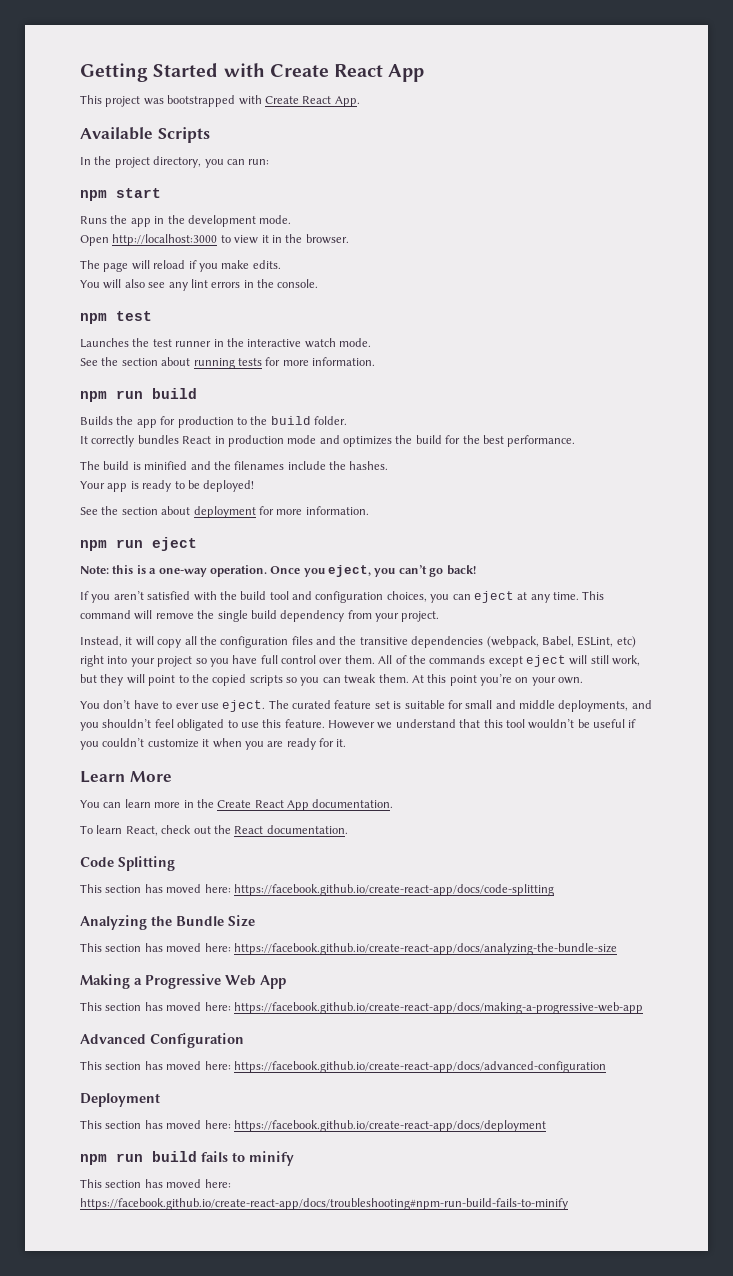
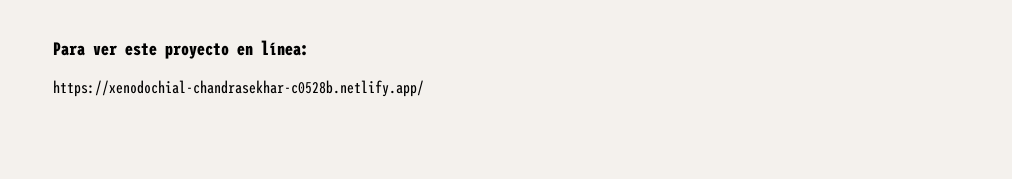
[80,63,425,82] [80,95,360,107] [80,127,210,143] [80,156,270,168] [80,188,161,201] [80,215,292,227] [80,234,349,246] [80,260,281,272] [80,279,319,291] [80,311,152,324] [80,338,371,348] [80,357,375,369] [80,388,197,402] [80,416,347,428] [80,435,576,447] [80,461,389,470] [80,480,255,492] [80,506,369,518] [80,537,197,551] [80,565,476,577] [80,591,605,603] [80,610,440,622] [80,636,636,648] [80,655,641,667] [80,674,584,686] [80,700,652,712] [80,719,637,731] [80,738,347,750] [80,771,172,783] [80,799,394,811] [80,825,348,836] [80,856,175,871] [80,884,554,896] [80,915,255,930] [80,943,617,955] [80,974,286,989] [80,1002,643,1014] [80,1033,244,1048] [80,1061,606,1073] [80,1093,160,1107] [80,1120,546,1132] [80,1151,294,1166] [80,1179,231,1188] [80,1198,568,1210] Getting Started with Create React App // This project was bootstrapped with Create React App. // Available Scripts // In the project directory, you can run: // npm start // Runs the app in the development mode. // Open http://localhost:3000 to view it in the browser. // The page will reload if you make edits. // You will also see any lint errors in the console. // npm test // Launches the test runner in the interactive watch mode. // See the section about running tests for more information. // npm run build // Builds the app for production to the build folder. // It correctly bundles React in production mode and optimizes the build for the best performance. // The build is minified and the filenames include the hashes. // Your app is ready to be deployed! // See the section about deployment for more information. // npm run eject // Note: this is a one-way operation. Once you eject, you can’t go back! // If you aren’t satisfied with the build tool and configuration choices, you can eject at any time. This command will remove the single build dependency from your project. // Instead, it will copy all the configuration files and the transitive dependencies (webpack, Babel, ESLint, etc) right into your project so you have full control over them. All of the commands except eject will still work, but they will point to the copied scripts so you can tweak them. At this point you’re on your own. // You don’t have to ever use eject. The curated feature set is suitable for small and middle deployments, and you shouldn’t feel obligated to use this feature. However we understand that this tool wouldn’t be useful if you couldn’t customize it when you are ready for it. // Learn More // You can learn more in the Create React App documentation. // To learn React, check out the React documentation. // Code Splitting // This section has moved here: https://facebook.github.io/create-react-app/docs/code-splitting // Analyzing the Bundle Size // This section has moved here: https://facebook.github.io/create-react-app/docs/analyzing-the-bundle-size // Making a Progressive Web App // This section has moved here: https://facebook.github.io/create-react-app/docs/making-a-progressive-web-app // Advanced Configuration // This section has moved here: https://facebook.github.io/create-react-app/docs/advanced-configuration // Deployment // This section has moved here: https://facebook.github.io/create-react-app/docs/deployment // npm run build fails to minify // This section has moved here: https://facebook.github.io/create-react-app/docs/troubleshooting#npm-run-build-fails-to-minify -> [53,40,309,59] [53,80,424,97] Para ver este proyecto en línea: // https://xenodochial-chandrasekhar-c0528b.netlify.app/

